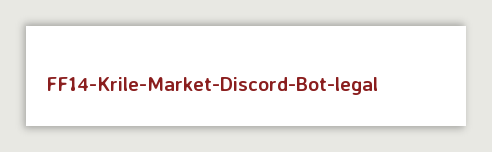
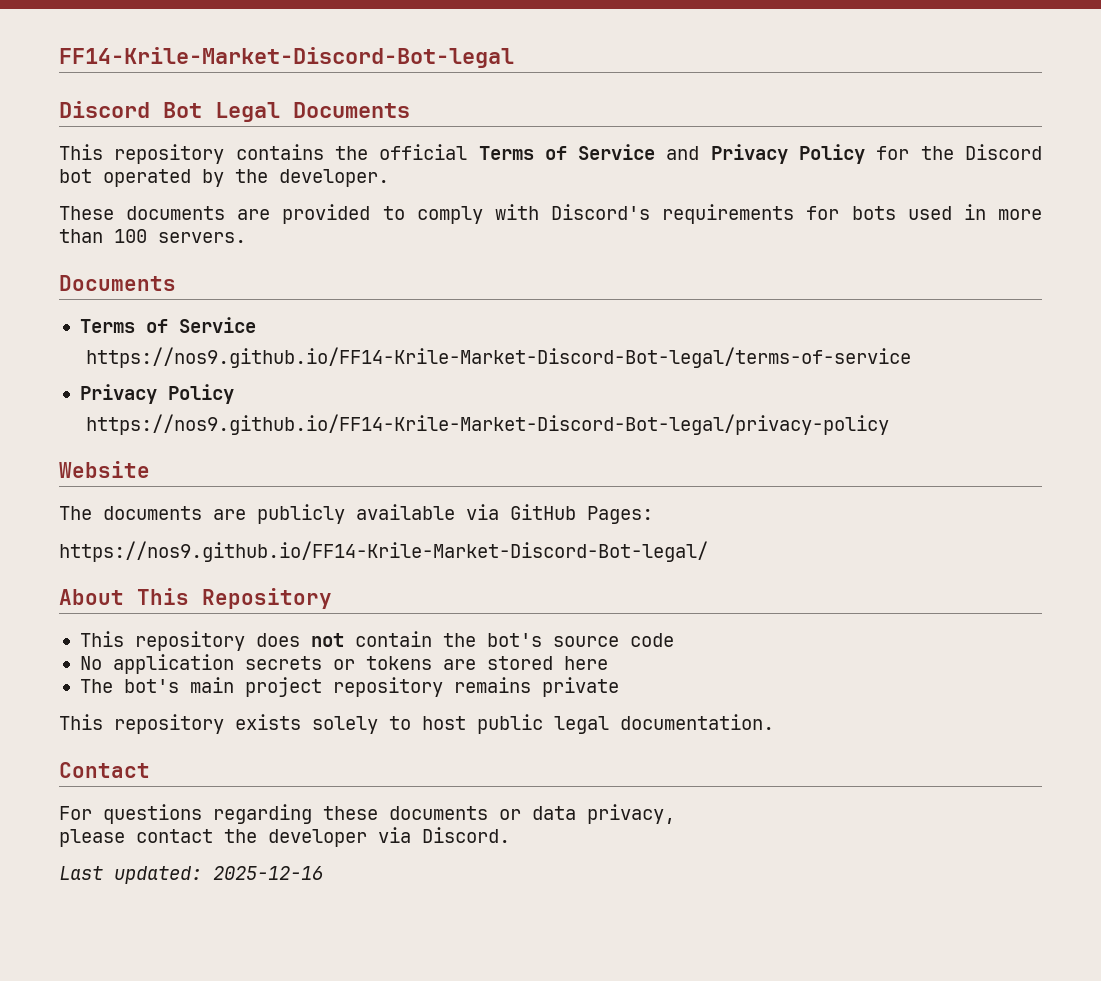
(378, 86) none -> [59,101,410,122] [59,144,1042,164] [59,169,389,187] [59,204,1042,224] [59,229,246,243] [59,275,176,291] [79,317,256,333] [85,347,911,368] [79,384,234,404] [85,414,889,435] [59,461,150,478] [59,504,653,524] [59,541,708,562] [59,588,332,609] [79,631,674,651] [79,654,608,674] [79,677,619,697] [59,714,774,734] [59,762,150,778] [59,804,675,824] [59,827,510,847] [59,866,323,884] // Discord Bot Legal Documents // This repository contains the official Terms of Service and Privacy Policy for the Discord bot operated by the developer. // These documents are provided to comply with Discord's requirements for bots used in more than 100 servers. // Documents // Terms of Service // https://nos9.github.io/FF14-Krile-Market-Discord-Bot-legal/terms-of-service // Privacy Policy // https://nos9.github.io/FF14-Krile-Market-Discord-Bot-legal/privacy-policy // Website // The documents are publicly available via GitHub Pages: // https://nos9.github.io/FF14-Krile-Market-Discord-Bot-legal/ // About This Repository // This repository does not contain the bot's source code // No application secrets or tokens are stored here // The bot's main project repository remains private // This repository exists solely to host public legal documentation. // Contact // For questions regarding these documents or data privacy, // please contact the developer via Discord. // Last updated: 2025-12-16

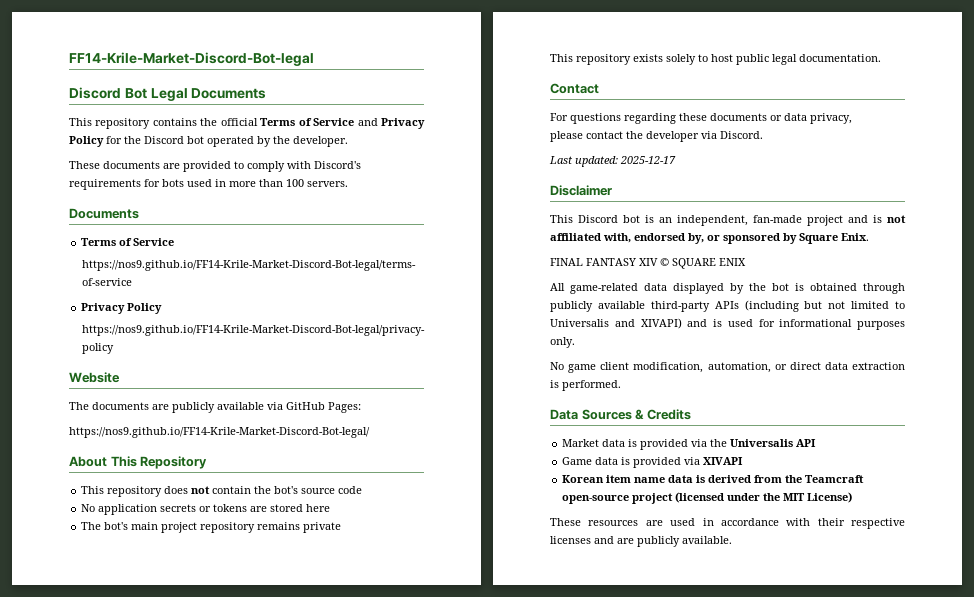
[213,866,323,880] 2025-12-16 -> [620,156,676,164] [550,185,612,196] [550,215,906,226] [550,233,869,244] [550,258,746,269] [550,283,905,294] [550,300,905,312] [550,318,905,330] [550,337,575,348] [550,362,905,373] [550,380,621,391] [550,409,691,420] [562,439,817,450] [562,457,744,468] [562,475,865,483] [562,492,853,504] [550,518,905,529] [550,536,732,547] 2025-12-17 // Disclaimer // This Discord bot is an independent, fan-made project and is not affiliated with, endorsed by, or sponsored by Square Enix. // FINAL FANTASY XIV © SQUARE ENIX // All game-related data displayed by the bot is obtained through publicly available third-party APIs (including but not limited to Universalis and XIVAPI) and is used for informational purposes only. // No game client modification, automation, or direct data extraction is performed. // Data Sources & Credits // Market data is provided via the Universalis API // Game data is provided via XIVAPI // Korean item name data is derived from the Teamcraft open-source project (licensed under the MIT License) // These resources are used in accordance with their respective licenses and are publicly available.

